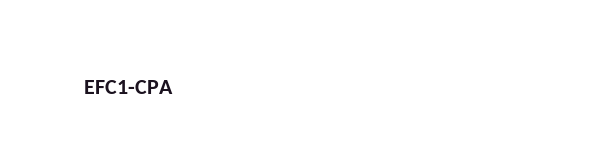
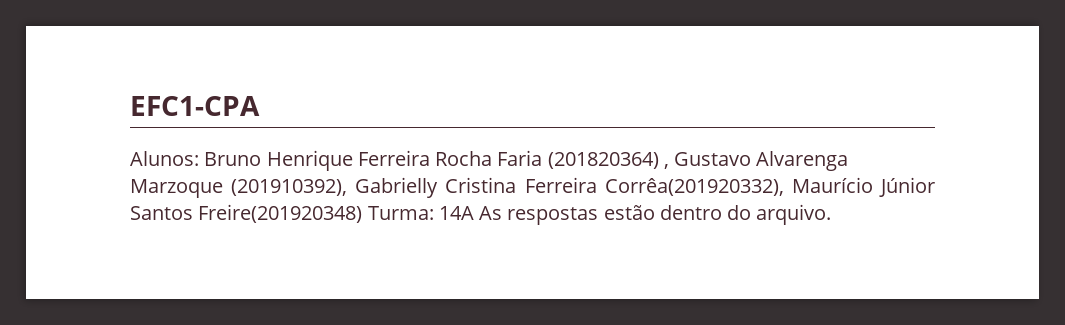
(173, 87) none -> [130,150,849,171] [130,177,935,198] [130,204,832,225] // Alunos: Bruno Henrique Ferreira Rocha Faria (201820364) , Gustavo Alvarenga Marzoque (201910392), Gabrielly Cristina Ferreira Corrêa(201920332), Maurício Júnior Santos Freire(201920348) Turma: 14A As respostas estão dentro do arquivo.

